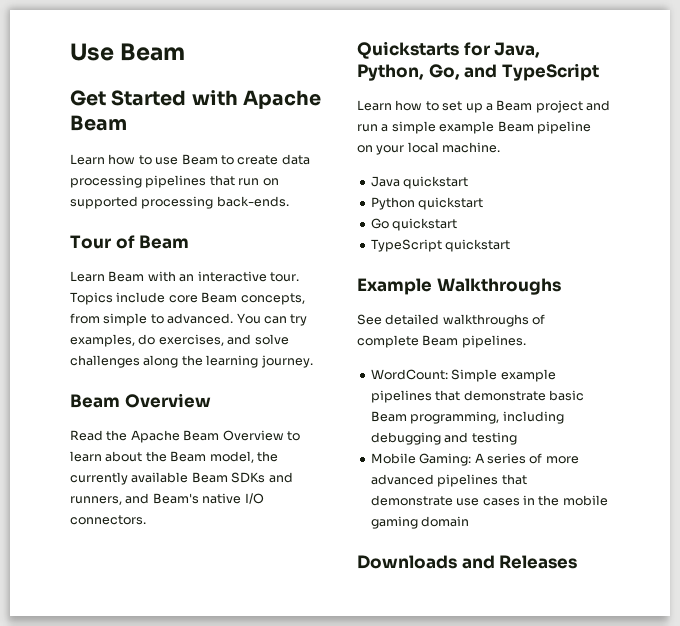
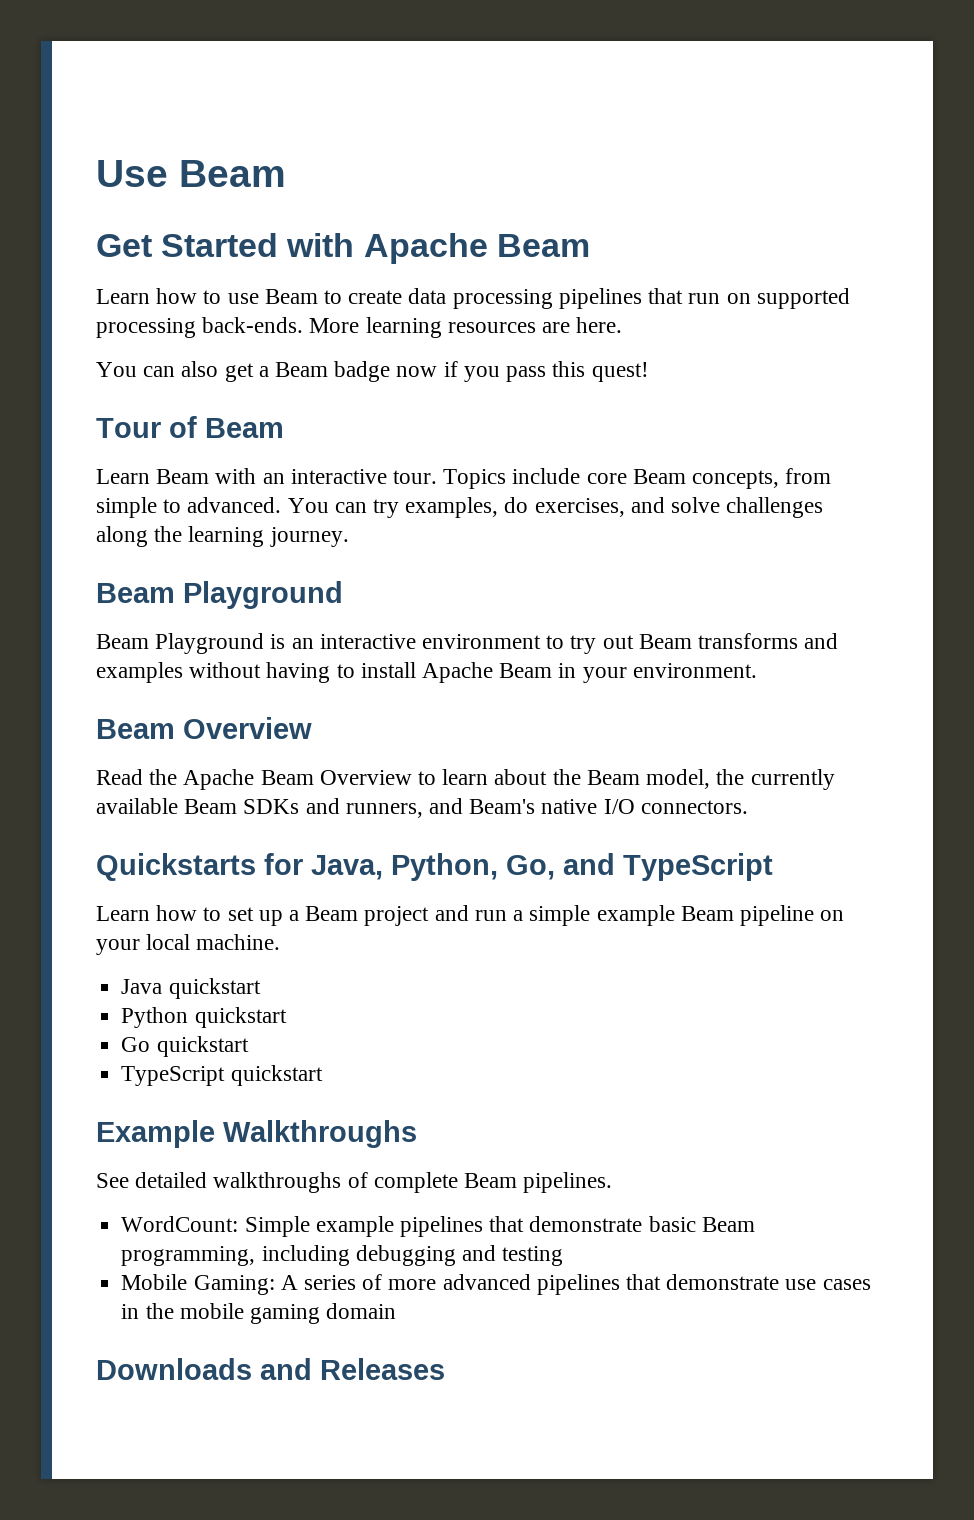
(289, 201) none -> [309,317,623,338] [96,361,649,382] More learning resources are here. // You can also get a Beam badge now if you pass this quest!
(313, 361) none -> [96,581,343,609] [96,633,839,654] [96,662,757,683] // Beam Playground // Beam Playground is an interactive environment to try out Beam transforms and examples without having to install Apache Beam in your environment.

